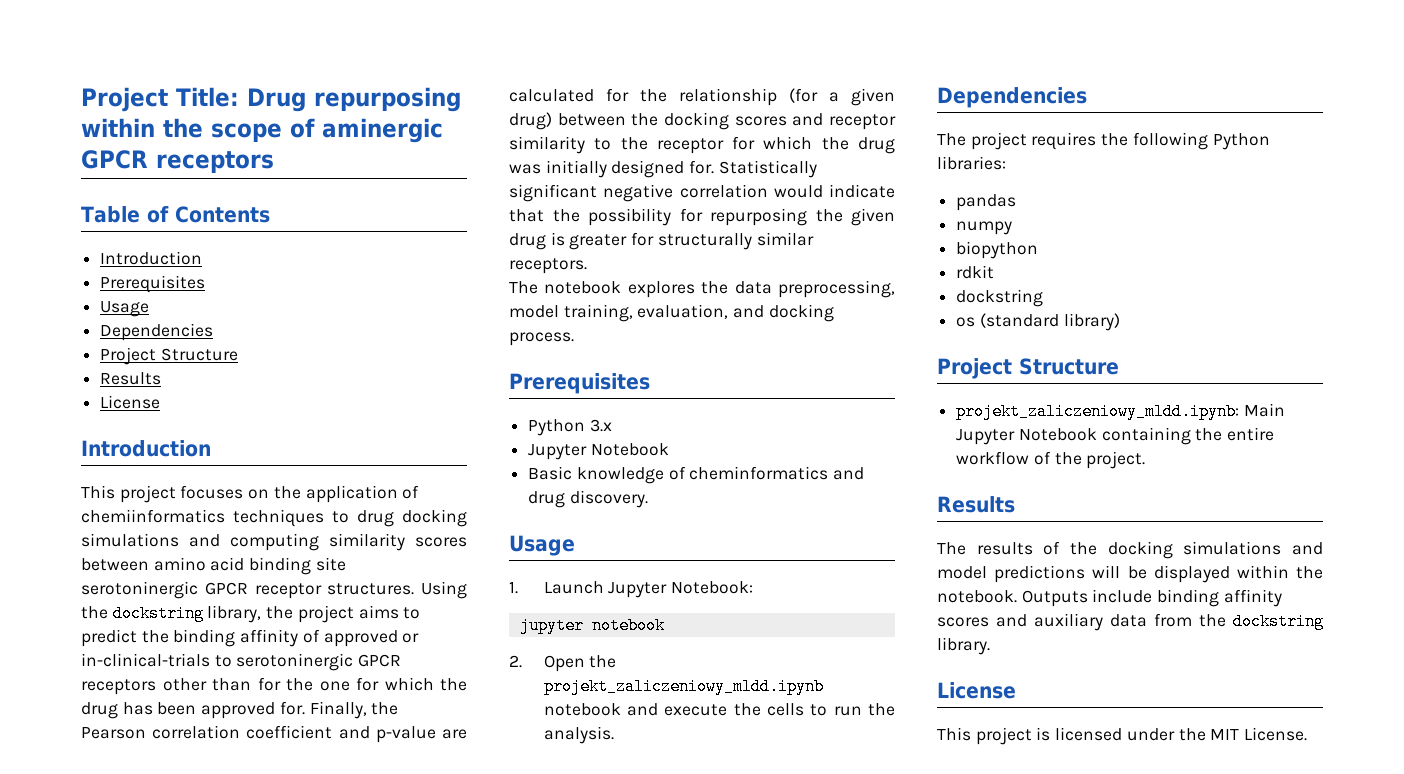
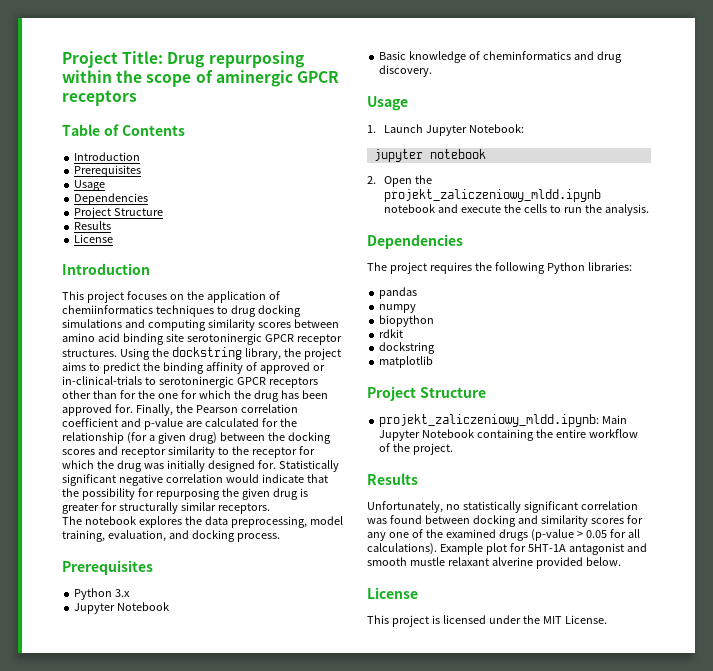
[956,313,1120,331] os (standard library) -> [379,356,434,368] matplotlib
[937,541,1323,559] [937,565,1323,583] [937,589,1282,607] [937,613,1324,631] [937,637,990,655] The results of the docking simulations and model predictions will be displayed within the notebook. Outputs include binding affinity scores and auxiliary data from the dockstring library. -> [367,501,638,513] [367,515,643,527] [367,529,640,541] [367,543,647,555] [367,557,621,569] Unfortunately, no statistically significant correlation was found between docking and similarity scores for any one of the examined drugs (p-value > 0.05 for all calculations). Example plot for 5HT-1A antagonist and smooth mustle relaxant alverine provided below.

